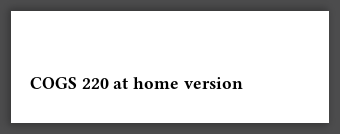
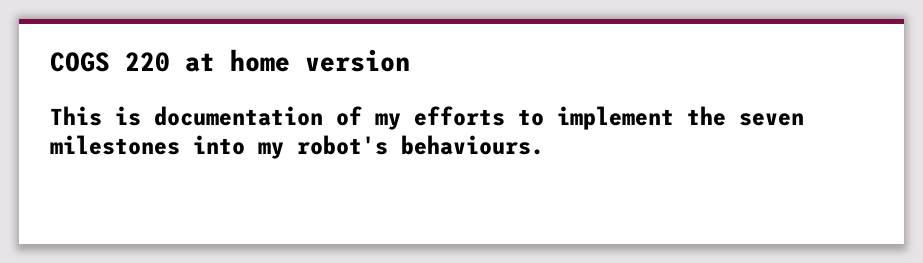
(243, 83) none -> [50,106,804,130] [50,135,544,159] // This is documentation of my efforts to implement the seven milestones into my robot's behaviours.

